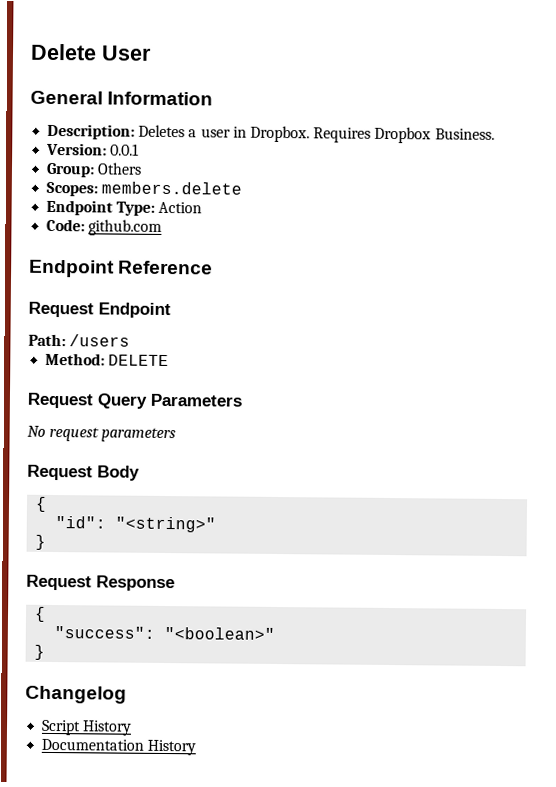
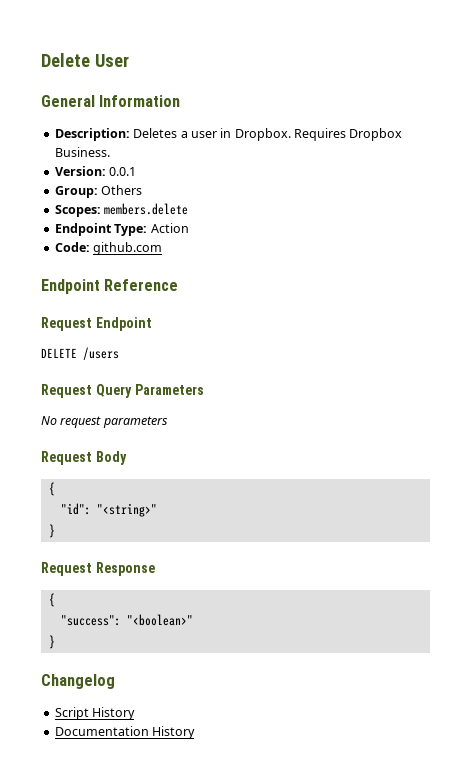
[28,333,66,347] Path: -> [41,348,77,358] DELETE
[45,352,170,367] // Method: DELETE -> (119, 353) none

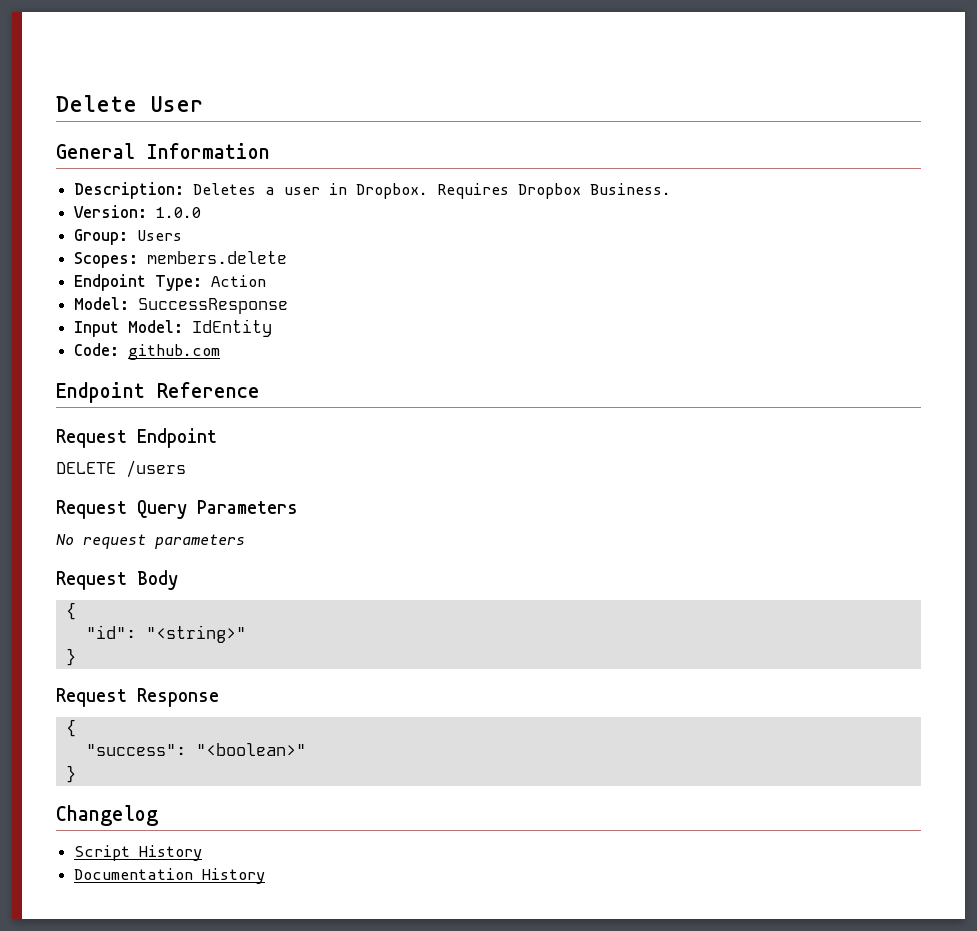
[109,167,137,176] 0.0.1 -> [156,207,202,218] 1.0.0
[101,185,143,195] Others -> [137,230,183,241] Users
(189, 228) none -> [74,297,289,314] [74,319,273,337] // Model: SuccessResponse // Input Model: IdEntity

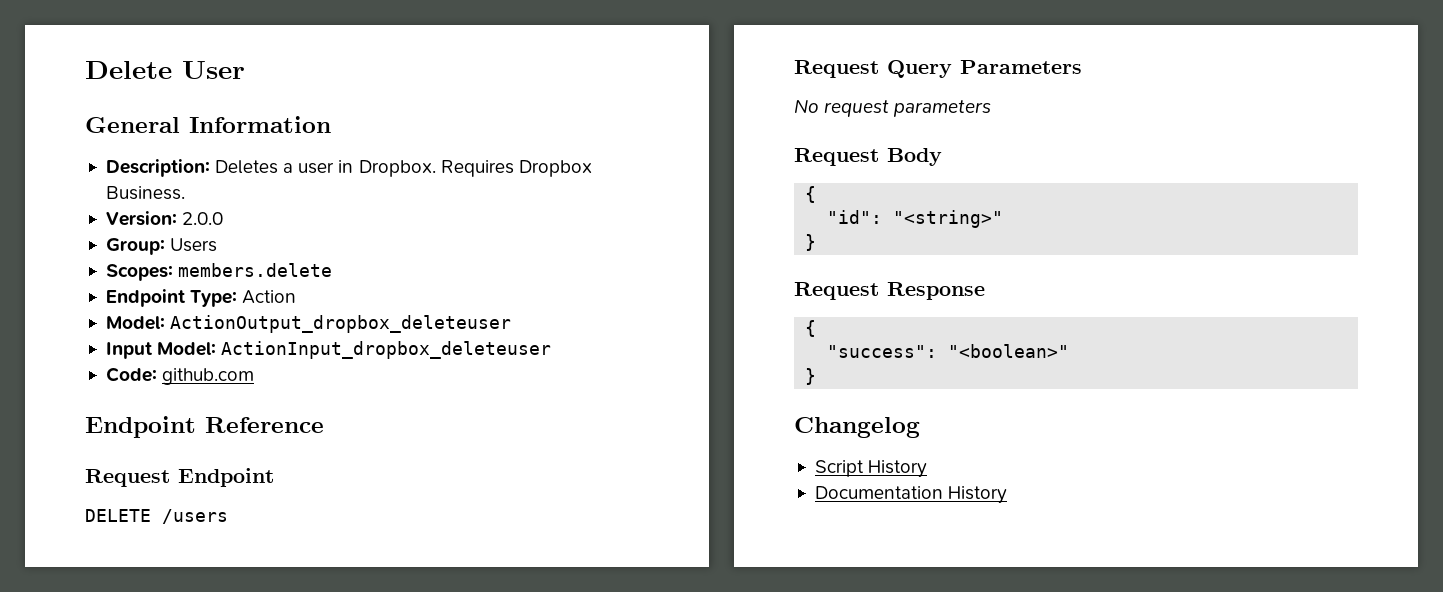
[156,207,202,218] 1.0.0 -> [182,212,224,225] 2.0.0
[138,298,289,314] SuccessResponse -> [170,315,512,333] ActionOutput_dropbox_deleteuser
[192,319,273,337] IdEntity -> [221,341,552,359] ActionInput_dropbox_deleteuser

